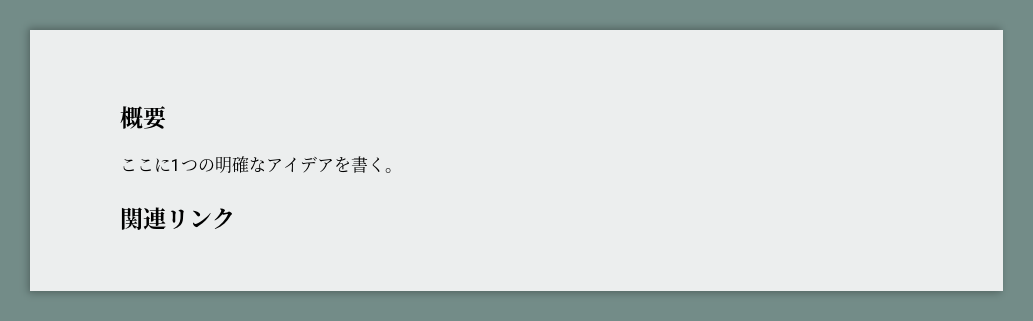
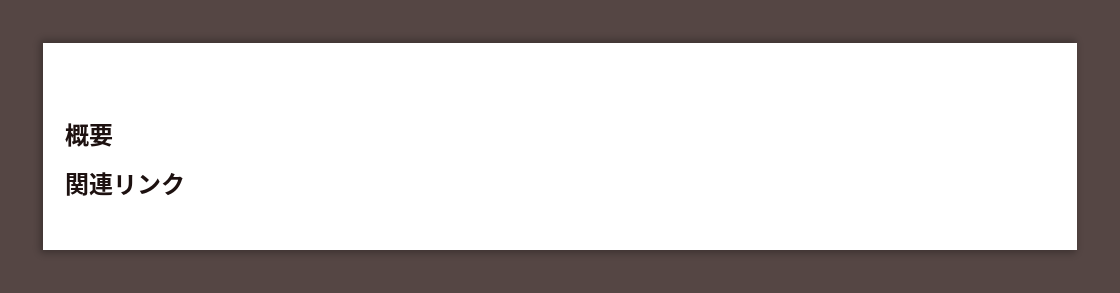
[120,156,402,174] // ここに1つの明確なアイデアを書く。 -> (113, 135) none

